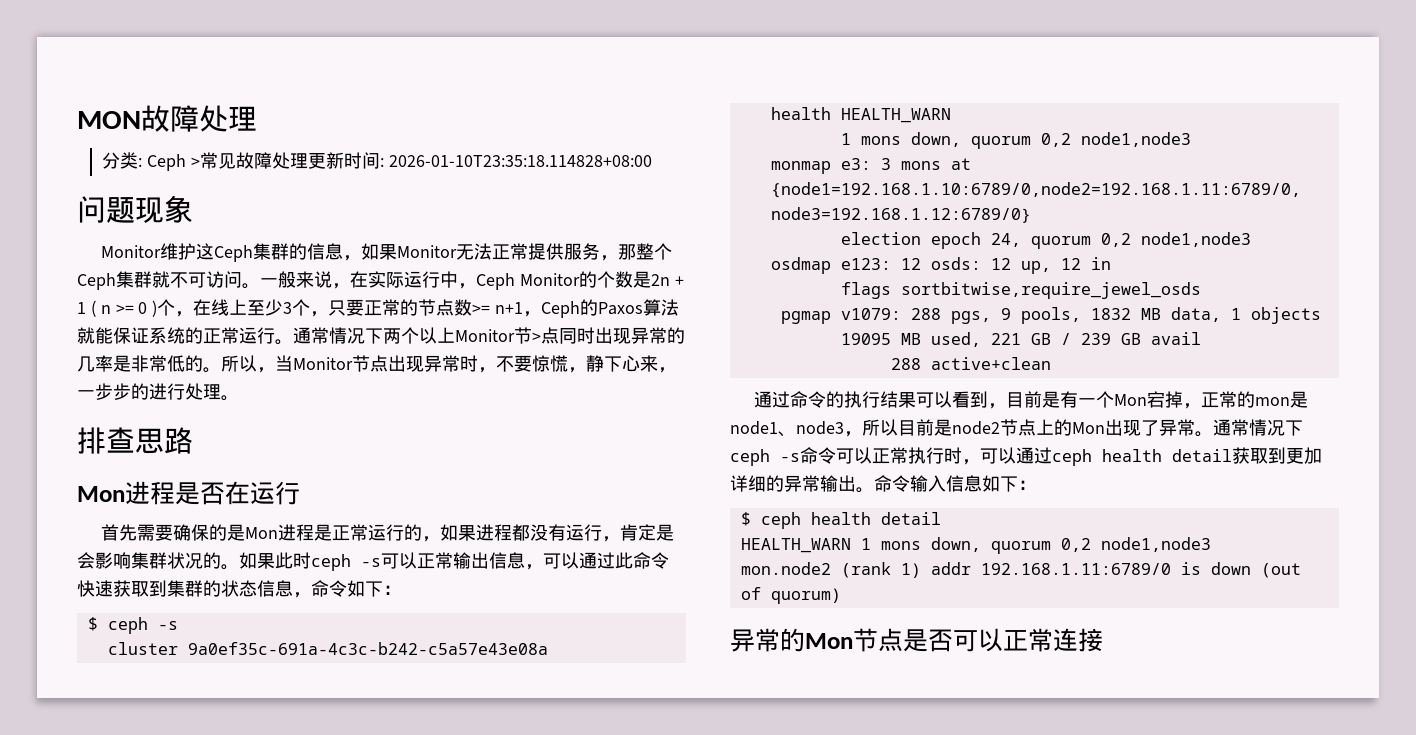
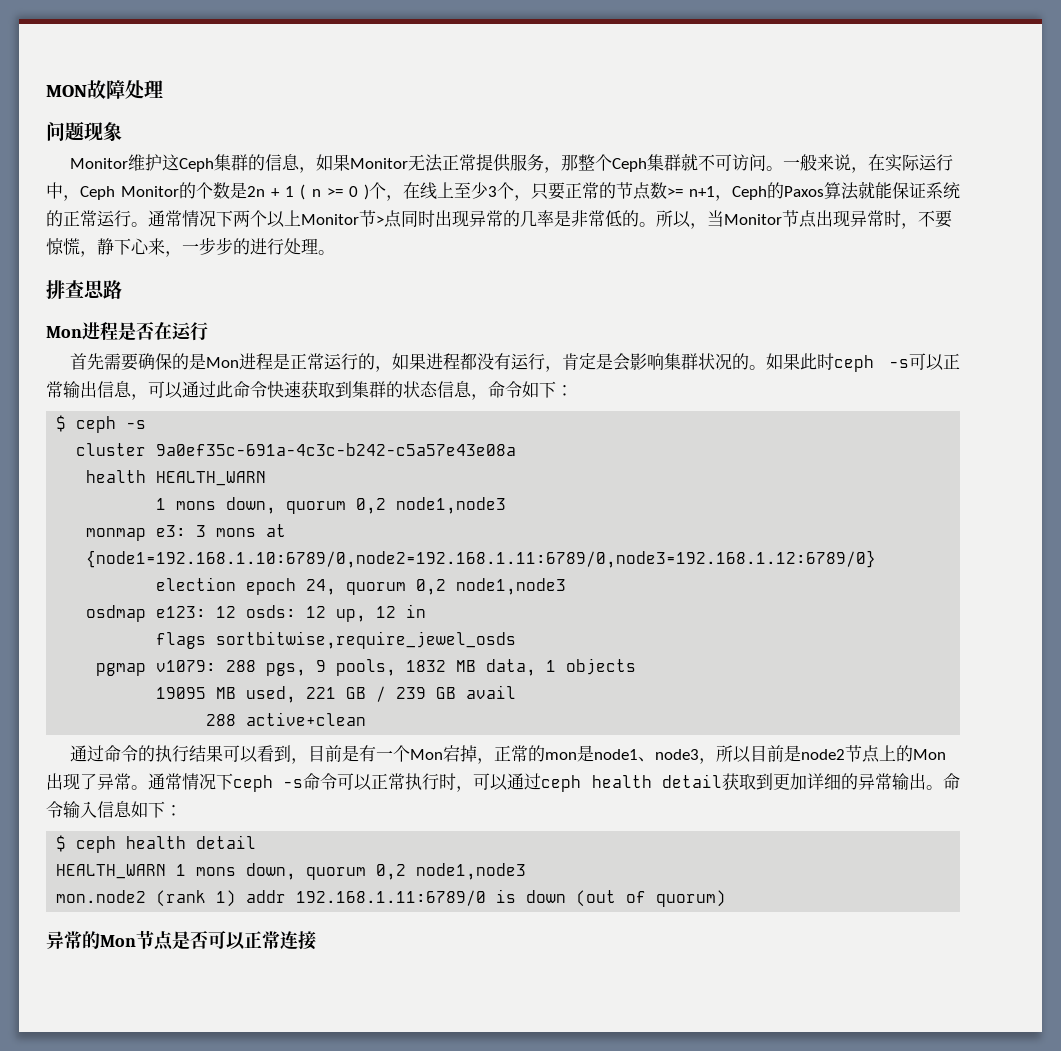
[102,152,652,171] // 分类: Ceph >常见故障处理更新时间: 2026-01-10T23:35:18.114828+08:00 -> (163, 89) none

